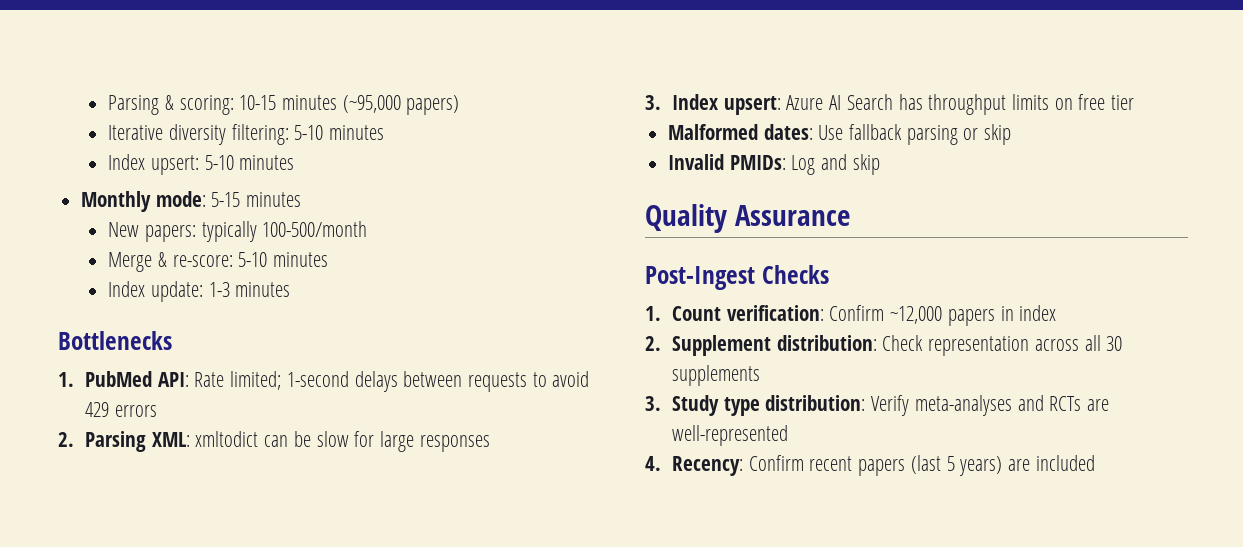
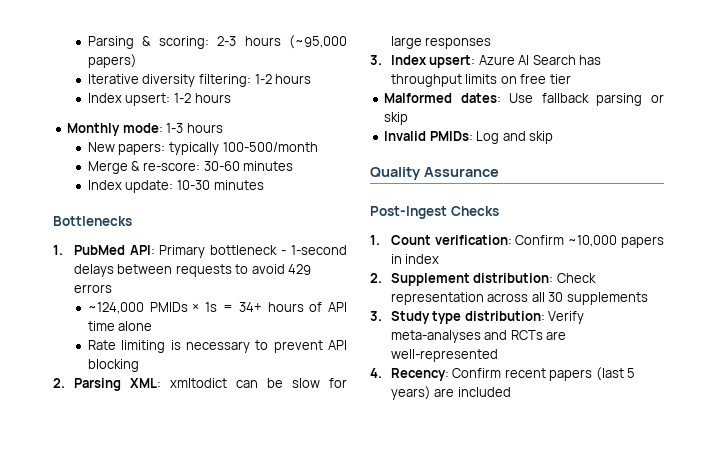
[239,95,337,110] 10-15 minutes -> [217,36,281,46] 2-3 hours
[294,125,384,140] [108,154,295,175] 5-10 minutes // Index upsert: 5-10 minutes -> [254,74,312,84] [87,93,231,106] 1-2 hours // Index upsert: 1-2 hours
[211,192,302,207] 5-15 minutes -> [166,123,223,133] 1-3 hours
[238,252,268,267] 5-10 -> [203,161,240,171] 30-60
[208,282,230,297] 1-3 -> [176,180,210,190] 10-30
[194,371,282,390] Rate limited; -> [159,245,287,258] Primary bottleneck -
(157, 411) none -> [87,302,347,314] [87,321,153,331] [87,340,347,353] [87,359,139,372] // ~124,000 PMIDs × 1s = 34+ hours of API time alone // Rate limiting is necessary to prevent API blocking
[890,306,943,324] ~12,000 -> [568,235,618,247] ~10,000

